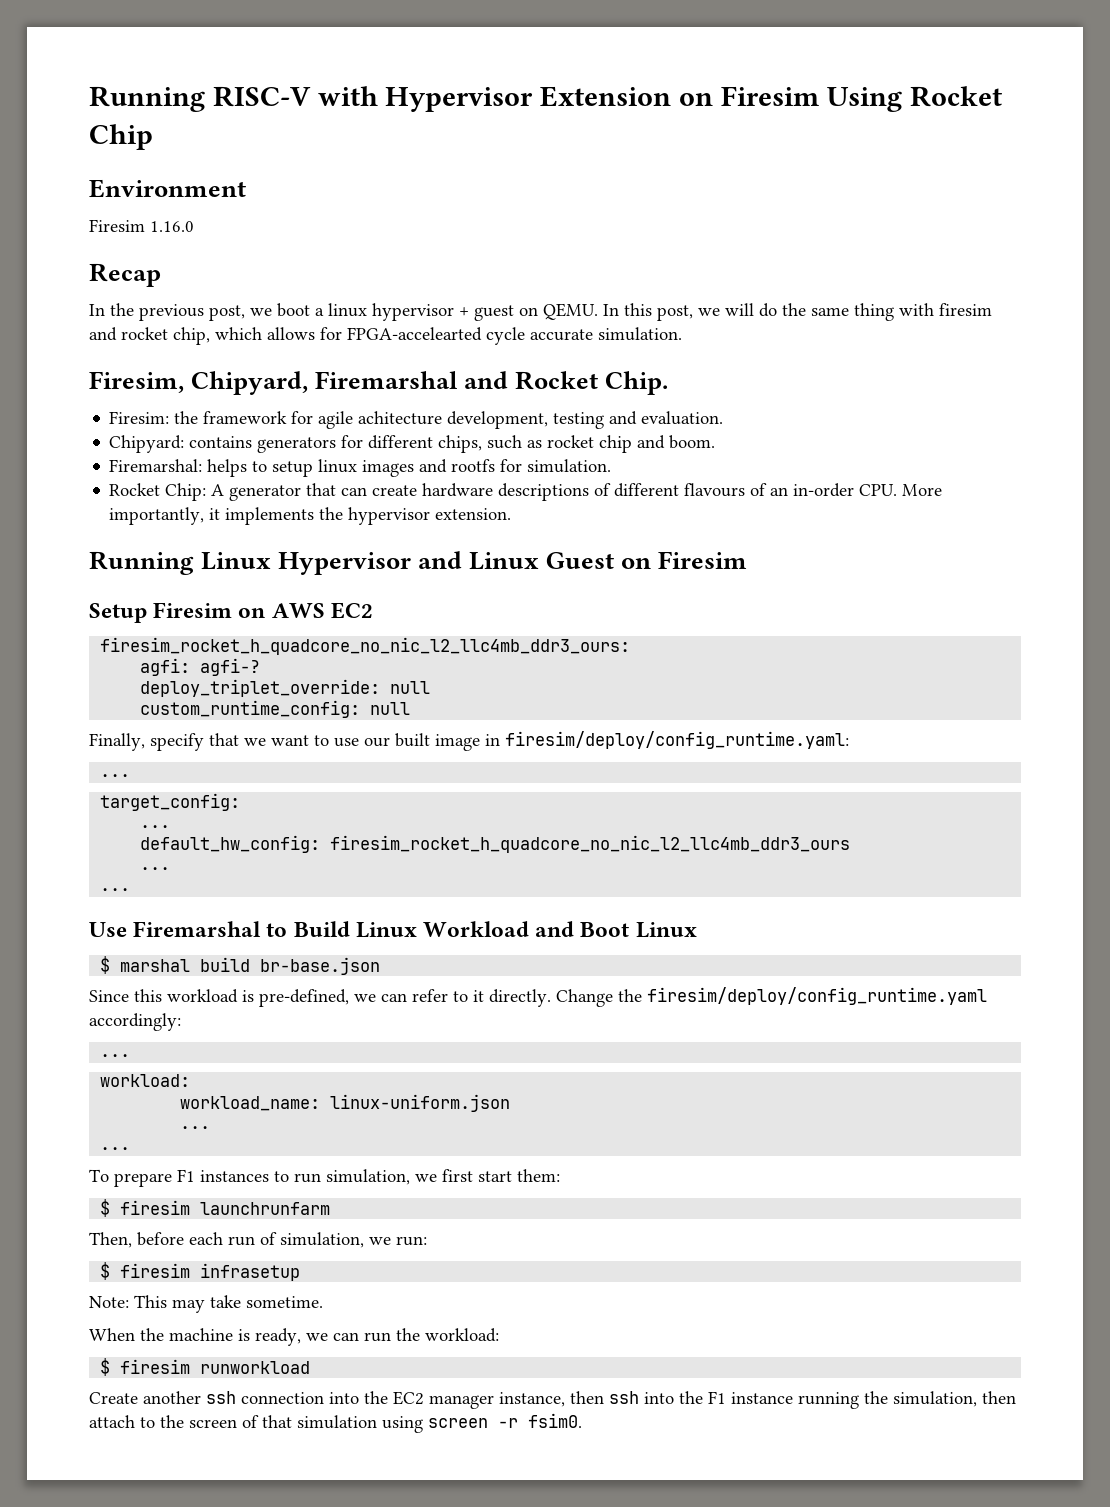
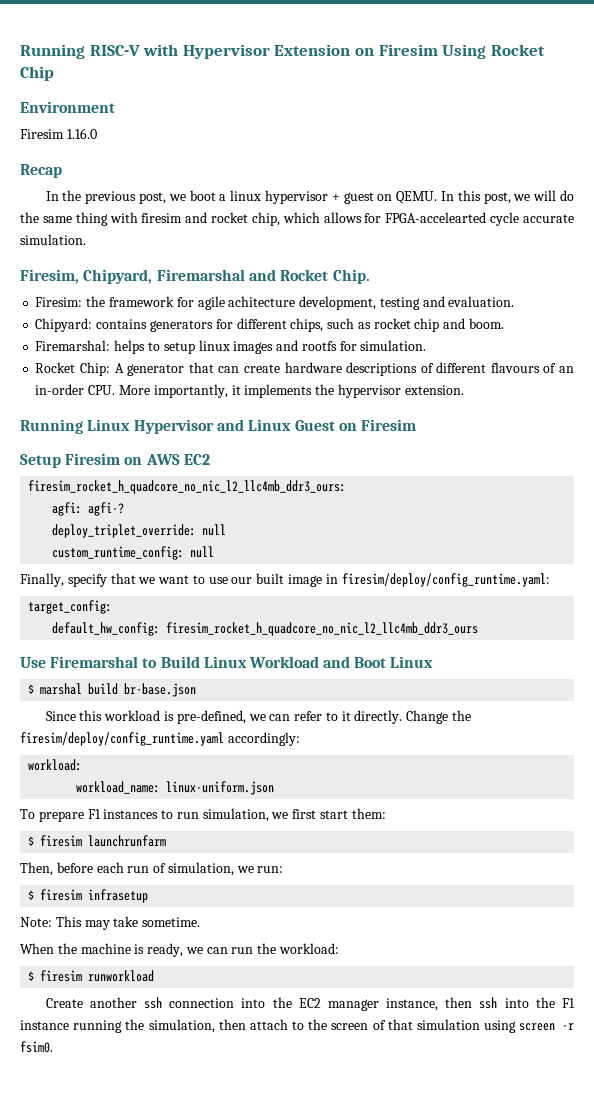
[100,774,131,777] // ... -> (550, 580) none
[140,825,171,828] // ... -> (113, 607) none
[140,867,171,870] [100,888,131,891] // ... // ... -> (479, 629) none
[100,1054,131,1057] // ... -> (300, 739) none
[180,1126,211,1129] [100,1147,131,1150] // ... // ... -> (275, 788) none

